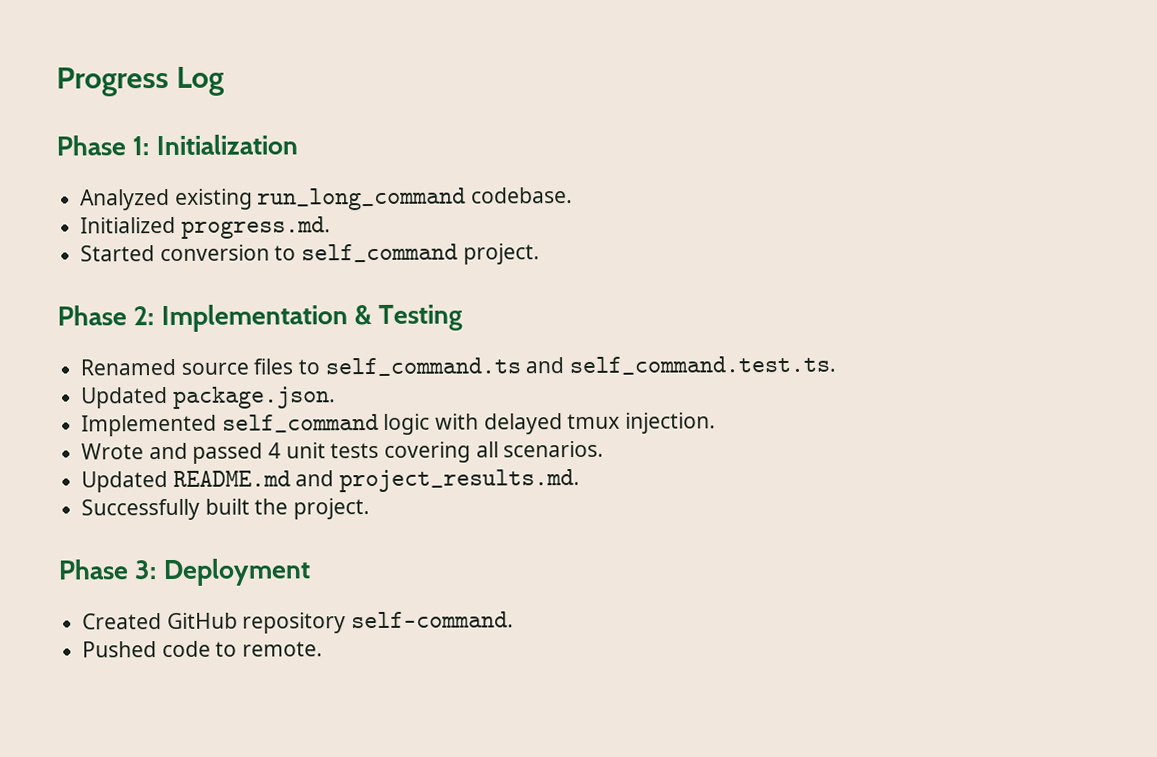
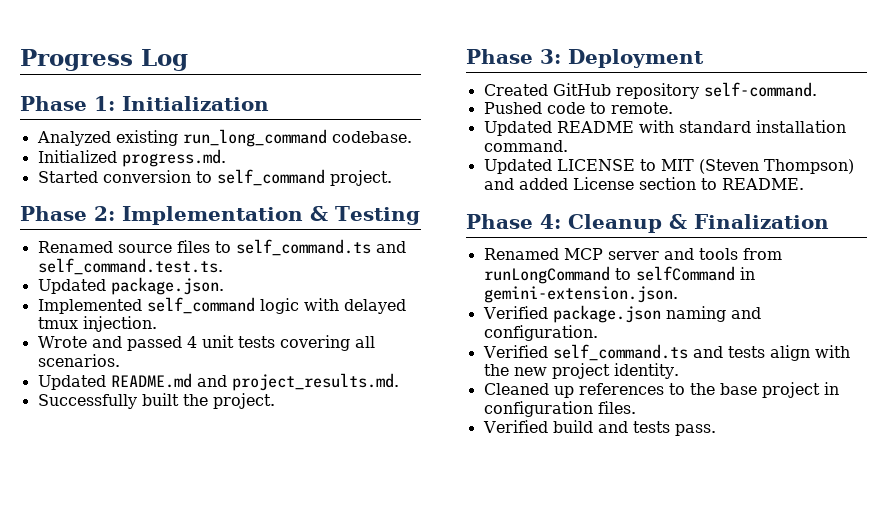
(324, 649) none -> [483,120,846,136] [483,140,568,152] [483,159,854,174] [483,177,804,190] [466,214,829,233] [483,248,782,260] [483,266,755,284] [483,286,678,303] [482,305,761,323] [483,325,598,341] [482,344,850,361] [483,363,679,379] [483,382,839,398] [483,401,636,417] [482,420,716,436] // Updated README with standard installation command. // Updated LICENSE to MIT (Steven Thompson) and added License section to README. // Phase 4: Cleanup & Finalization // Renamed MCP server and tools from runLongCommand to selfCommand in gemini-extension.json. // Verified package.json naming and configuration. // Verified self_command.ts and tests align with the new project identity. // Cleaned up references to the base project in configuration files. // Verified build and tests pass.

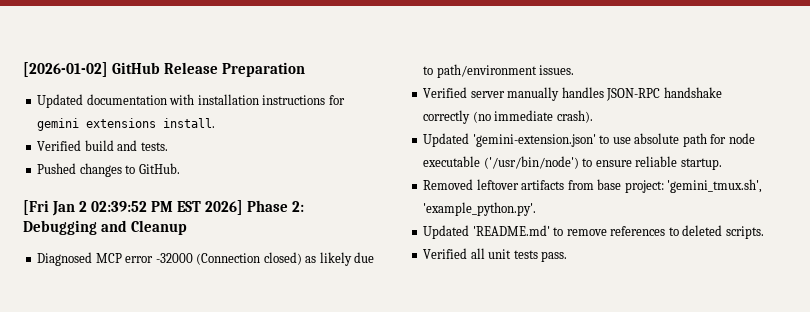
[20,49,188,71] [20,96,269,111] [36,129,412,147] [37,149,226,167] [37,169,392,186] [20,206,420,225] [37,239,406,256] [37,258,223,275] [37,277,224,295] [37,297,406,314] [37,316,157,332] [37,335,375,351] [37,354,120,367] [37,373,399,391] [37,393,275,409] [466,49,704,68] [483,82,817,99] [483,102,673,114] [483,120,846,136] [483,140,568,152] [483,159,854,174] [483,177,804,190] [466,214,829,233] [483,248,782,260] [483,266,755,284] [483,286,678,303] [482,305,761,323] [483,325,598,341] [482,344,850,361] [483,363,679,379] [483,382,839,398] [483,401,636,417] [482,420,628,433] Progress Log // Phase 1: Initialization // Analyzed existing run_long_command codebase. // Initialized progress.md. // Started conversion to self_command project. // Phase 2: Implementation & Testing // Renamed source files to self_command.ts and self_command.test.ts. // Updated package.json. // Implemented self_command logic with delayed tmux injection. // Wrote and passed 4 unit tests covering all scenarios. // Updated README.md and project_results.md. // Successfully built the project. // Phase 3: Deployment // Created GitHub repository self-command. // Pushed code to remote. // Updated README with standard installation command. // Updated LICENSE to MIT (Steven Thompson) and added License section to README. // Phase 4: Cleanup & Finalization // Renamed MCP server and tools from runLongCommand to selfCommand in gemini-extension.json. // Verified package.json naming and configuration. // Verified self_command.ts and tests align with the new project identity. // Cleaned up references to the base project in configuration files. // Verified build and -> [23,62,306,77] [37,94,345,108] [37,118,216,131] [37,140,168,151] [37,163,180,177] [23,200,305,216] [23,220,188,235] [37,252,375,266] [423,64,575,78] [423,87,722,101] [423,110,593,124] [423,133,755,147] [423,156,722,170] [423,179,763,193] [423,202,537,216] [423,225,764,239] [423,248,512,259] [2026-01-02] GitHub Release Preparation // Updated documentation with installation instructions for gemini extensions install. // Verified build and tests. // Pushed changes to GitHub. // [Fri Jan 2 02:39:52 PM EST 2026] Phase 2: Debugging and Cleanup // Diagnosed MCP error -32000 (Connection closed) as likely due to path/environment issues. // Verified server manually handles JSON-RPC handshake correctly (no immediate crash). // Updated 'gemini-extension.json' to use absolute path for node executable ('/usr/bin/node') to ensure reliable startup. // Removed leftover artifacts from base project: 'gemini_tmux.sh', 'example_python.py'. // Updated 'README.md' to remove references to deleted scripts. // Verified all unit

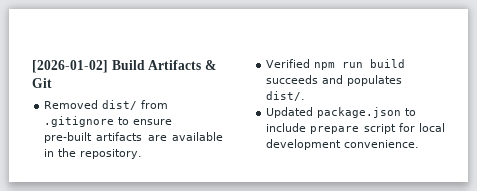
[112,62,306,77] [37,94,345,108] [37,118,216,131] [37,140,168,151] [37,163,180,177] [23,200,305,216] [23,220,188,235] [37,252,375,266] [423,64,575,78] [423,87,722,101] [423,110,593,124] [423,133,755,147] [423,156,722,170] [423,179,763,193] [423,202,537,216] [423,225,764,239] [423,248,568,262] GitHub Release Preparation // Updated documentation with installation instructions for gemini extensions install. // Verified build and tests. // Pushed changes to GitHub. // [Fri Jan 2 02:39:52 PM EST 2026] Phase 2: Debugging and Cleanup // Diagnosed MCP error -32000 (Connection closed) as likely due to path/environment issues. // Verified server manually handles JSON-RPC handshake correctly (no immediate crash). // Updated 'gemini-extension.json' to use absolute path for node executable ('/usr/bin/node') to ensure reliable startup. // Removed leftover artifacts from base project: 'gemini_tmux.sh', 'example_python.py'. // Updated 'README.md' to remove references to deleted scripts. // Verified all unit tests pass. -> [111,60,216,70] [32,78,52,88] [44,100,169,110] [44,116,173,127] [44,132,223,143] [44,148,143,159] [266,59,406,70] [266,75,403,86] [266,91,306,101] [266,107,417,118] [266,123,445,134] [266,139,420,150] Build Artifacts & Git // Removed dist/ from .gitignore to ensure pre-built artifacts are available in the repository. // Verified npm run build succeeds and populates dist/. // Updated package.json to include prepare script for local development convenience.

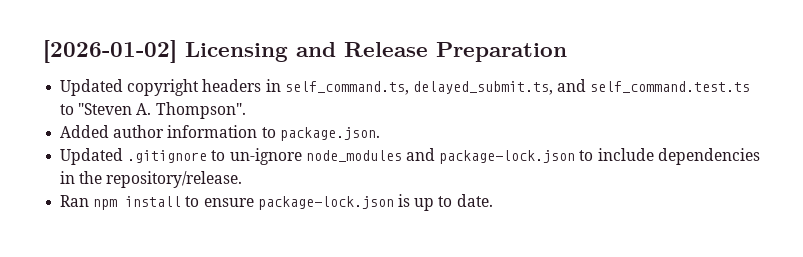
[111,60,216,70] [32,78,52,88] [44,100,169,110] [44,116,173,127] [44,132,223,143] [44,148,143,159] [266,59,406,70] [266,75,403,86] [266,91,306,101] [266,107,417,118] [266,123,445,134] [266,139,420,150] Build Artifacts & Git // Removed dist/ from .gitignore to ensure pre-built artifacts are available in the repository. // Verified npm run build succeeds and populates dist/. // Updated package.json to include prepare script for local development convenience. -> [185,42,567,62] [60,79,751,96] [60,102,246,119] [60,125,380,141] [60,148,760,165] [60,171,243,188] [60,194,493,211] Licensing and Release Preparation // Updated copyright headers in self_command.ts, delayed_submit.ts, and self_command.test.ts to "Steven A. Thompson". // Added author information to package.json. // Updated .gitignore to un-ignore node_modules and package-lock.json to include dependencies in the repository/release. // Ran npm install to ensure package-lock.json is up to date.

